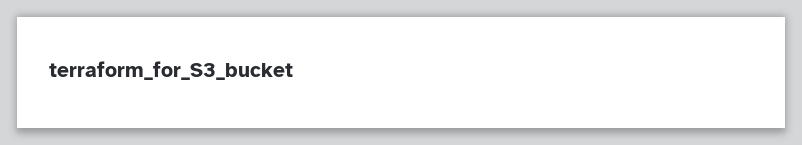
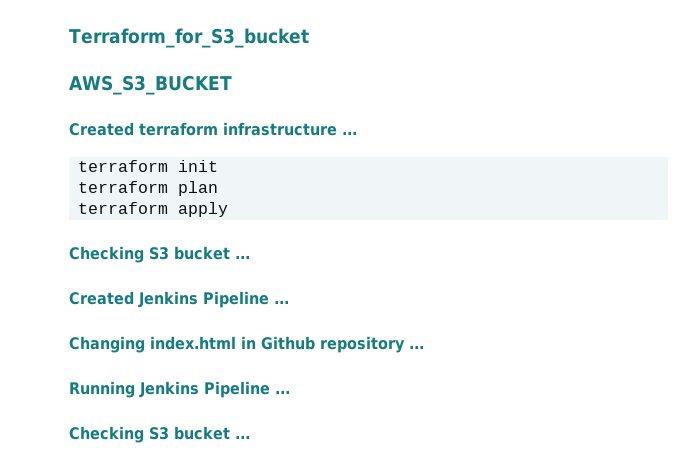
[49,61,293,80] terraform_for_S3_bucket -> [69,28,309,48] [69,75,232,95] [69,122,357,136] [78,160,218,172] [78,181,218,196] [78,202,228,217] [69,246,250,263] [69,291,289,308] [69,336,424,353] [69,381,290,398] [69,426,250,443] Terraform_for_S3_bucket // AWS_S3_BUCKET // Created terraform infrastructure ... // terraform init // terraform plan // terraform apply // Checking S3 bucket ... // Created Jenkins Pipeline ... // Changing index.html in Github repository ... // Running Jenkins Pipeline ... // Checking S3 bucket ...

